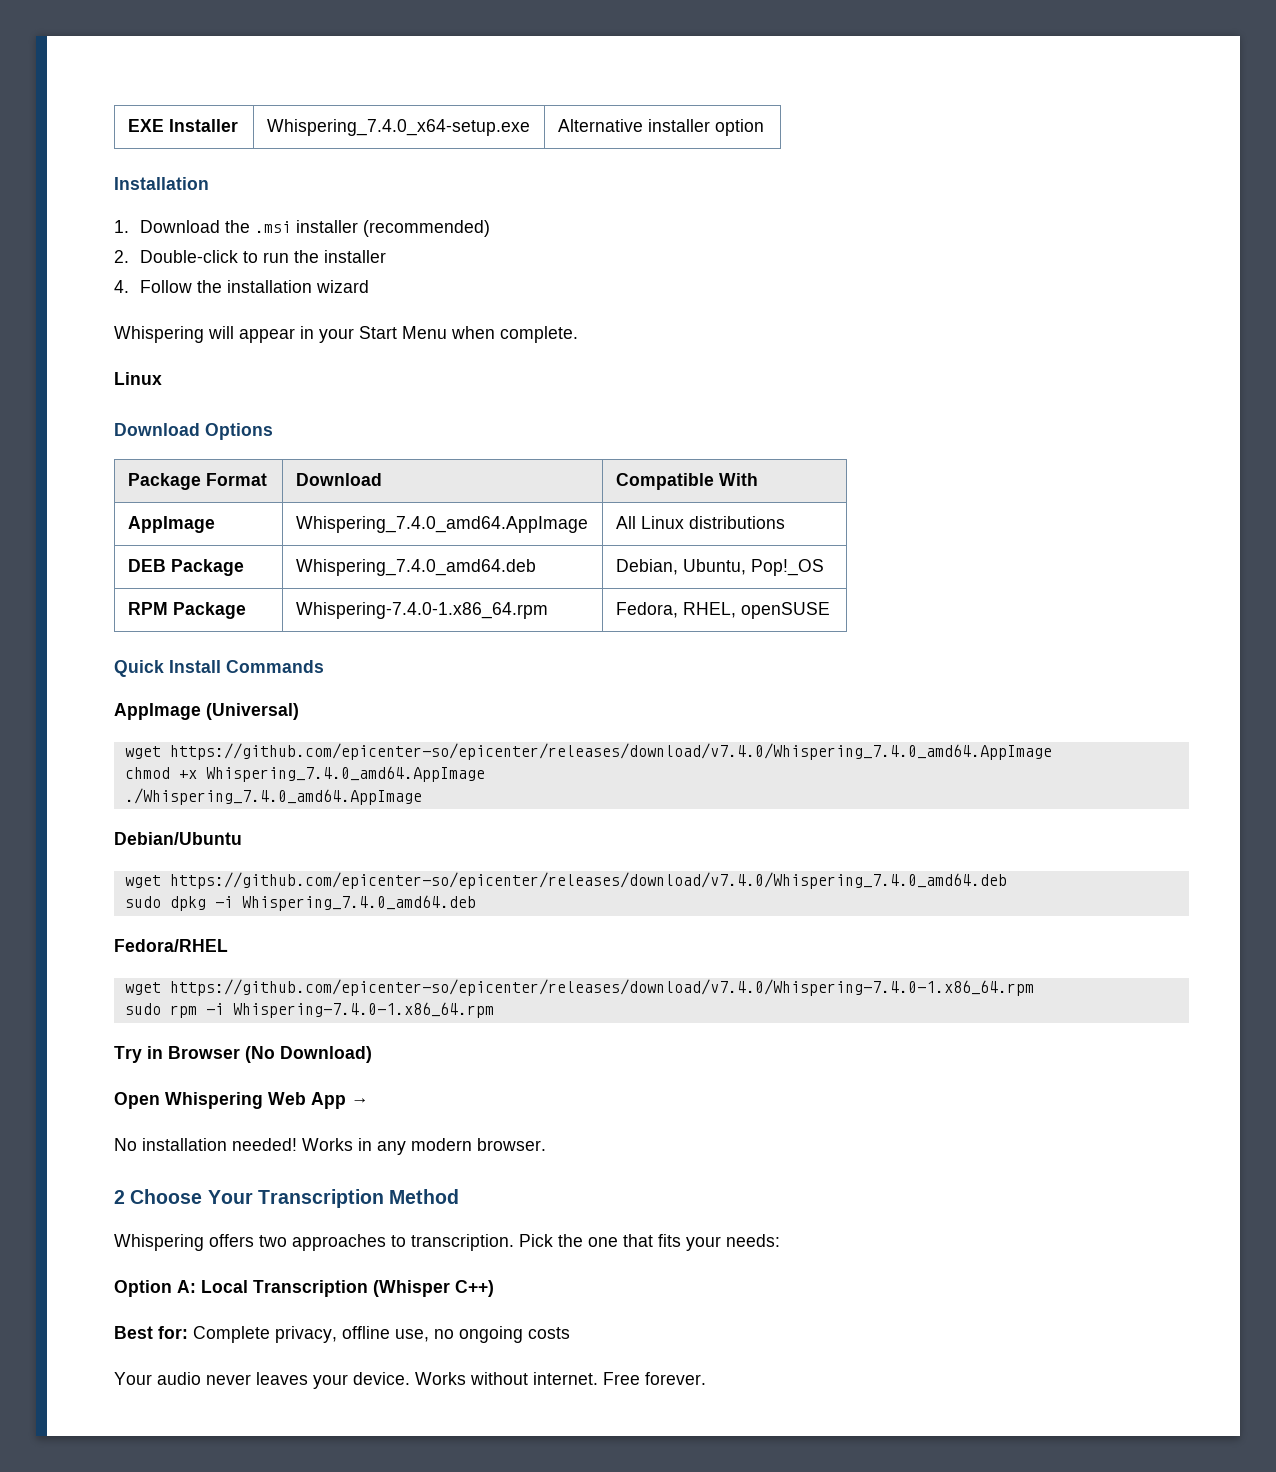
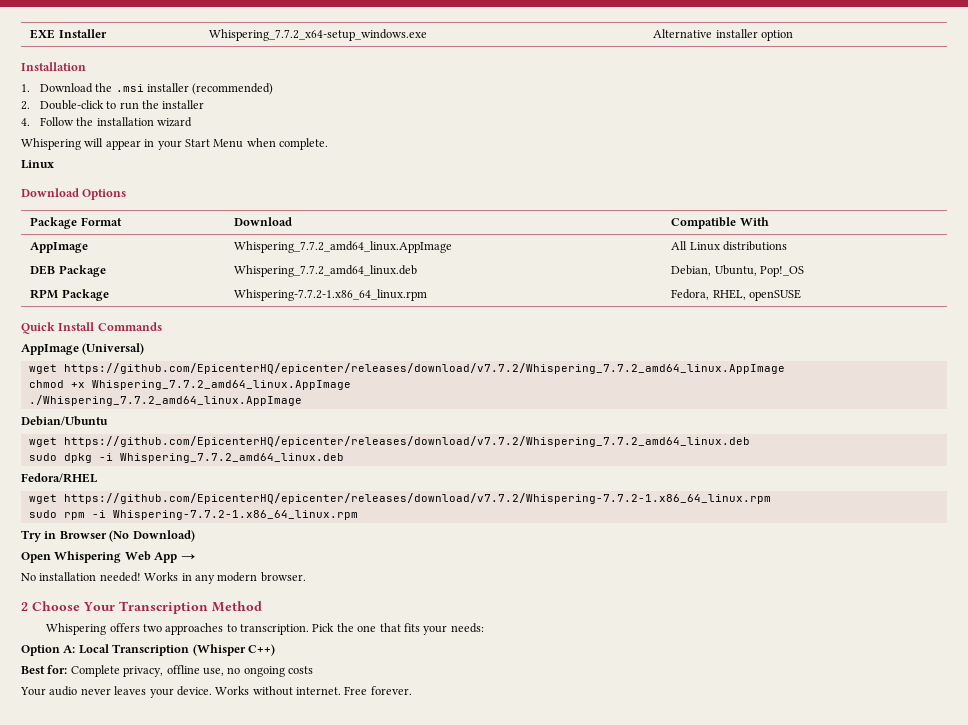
[266,119,530,136] Whispering_7.4.0_x64-setup.exe -> [209,29,428,41] Whispering_7.7.2_x64-setup_windows.exe
[295,516,588,533] Whispering_7.4.0_amd64.AppImage -> [234,241,453,253] Whispering_7.7.2_amd64_linux.AppImage
[295,559,536,576] Whispering_7.4.0_amd64.deb -> [234,265,418,277] Whispering_7.7.2_amd64_linux.deb
[295,602,548,619] Whispering-7.4.0-1.x86_64.rpm -> [234,289,428,301] Whispering-7.7.2-1.x86_64_linux.rpm
[169,743,1052,760] https://github.com/epicenter-so/epicenter/releases/download/v7.4.0/Whispering_7.4.0_amd64.AppImage -> [63,363,785,374] https://github.com/EpicenterHQ/epicenter/releases/download/v7.7.2/Whispering_7.7.2_amd64_linux.AppImage
[205,766,485,782] [124,788,422,805] Whispering_7.4.0_amd64.AppImage // ./Whispering_7.4.0_amd64.AppImage -> [91,380,351,390] [28,395,302,406] Whispering_7.7.2_amd64_linux.AppImage // ./Whispering_7.7.2_amd64_linux.AppImage
[169,872,1007,889] https://github.com/epicenter-so/epicenter/releases/download/v7.4.0/Whispering_7.4.0_amd64.deb -> [63,436,750,447] https://github.com/EpicenterHQ/epicenter/releases/download/v7.7.2/Whispering_7.7.2_amd64_linux.deb
[241,895,476,911] Whispering_7.4.0_amd64.deb -> [119,453,344,463] Whispering_7.7.2_amd64_linux.deb
[169,979,1034,996] https://github.com/epicenter-so/epicenter/releases/download/v7.4.0/Whispering-7.4.0-1.x86_64.rpm -> [63,493,771,504] https://github.com/EpicenterHQ/epicenter/releases/download/v7.7.2/Whispering-7.7.2-1.x86_64_linux.rpm
[232,1002,494,1018] Whispering-7.4.0-1.x86_64.rpm -> [112,510,358,520] Whispering-7.7.2-1.x86_64_linux.rpm

